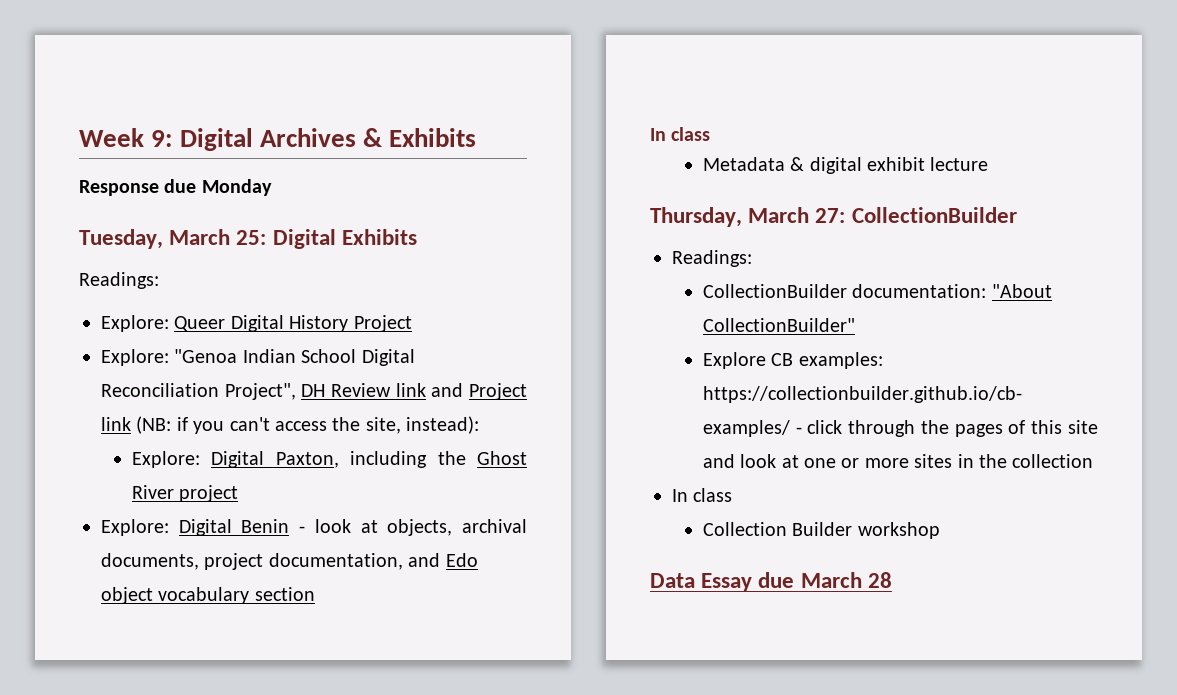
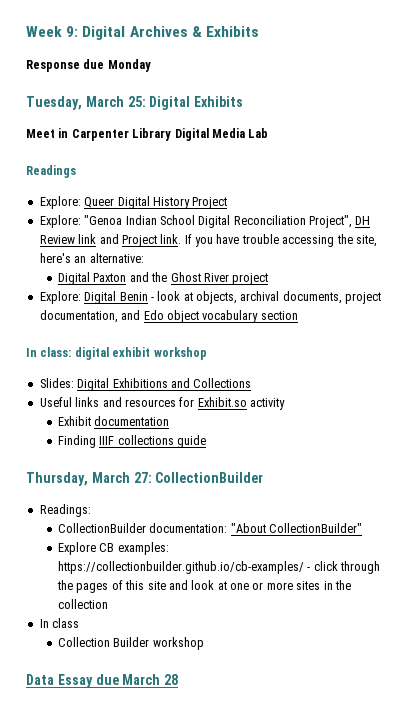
[79,272,159,289] Readings: -> [26,128,269,141] [26,165,76,178] Meet in Carpenter Library Digital Media Lab // Readings
[101,416,480,434] [131,451,428,468] link (NB: if you can't access the site, instead): // Explore: Digital Paxton, including -> [160,234,377,247] [39,253,144,263] [58,272,149,285] link. If you have trouble accessing the site, here's an alternative: // Digital Paxton and
[671,127,711,141] [702,157,989,174] class // Metadata & digital exhibit lecture -> [40,347,207,360] [39,378,252,391] [39,397,285,410] [58,416,170,426] [58,435,207,448] class: digital exhibit workshop // Slides: Digital Exhibitions and Collections // Useful links and resources for Exhibit.so activity // Exhibit documentation // Finding IIIF collections guide

